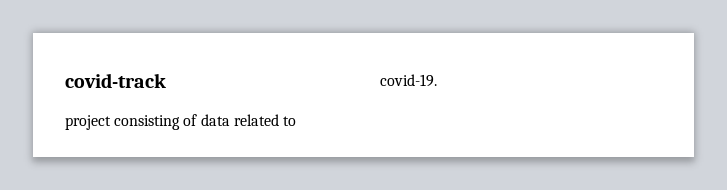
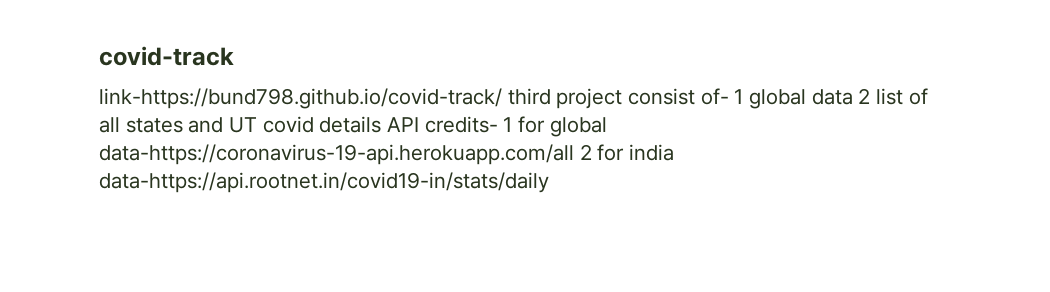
[65,114,296,130] [380,74,437,87] project consisting of data related to covid-19. -> [99,88,928,109] [99,116,607,137] [99,144,675,165] [99,172,549,193] link-https://bund798.github.io/covid-track/ third project consist of- 1 global data 2 list of all states and UT covid details API credits- 1 for global data-https://coronavirus-19-api.herokuapp.com/all 2 for india data-https://api.rootnet.in/covid19-in/stats/daily

